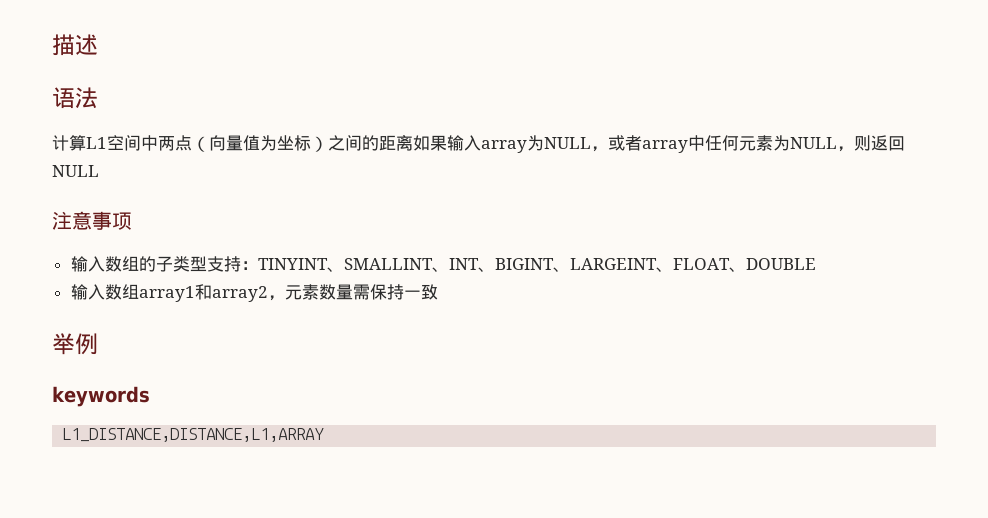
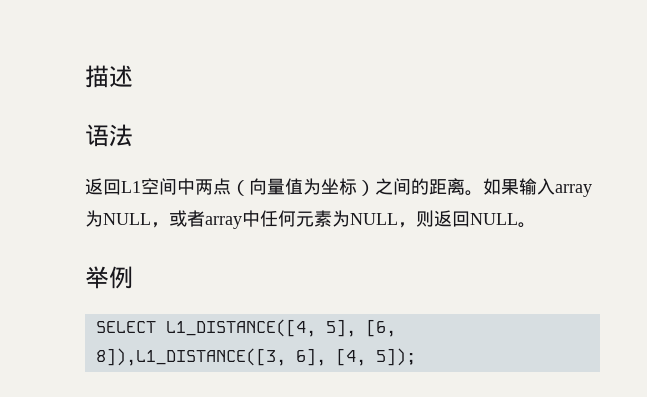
[52,135,86,151] 计算 -> [85,178,121,195] 返回
(413, 143) none -> [465,190,483,196] 。
[52,211,132,230] [70,256,816,272] [70,284,438,302] [52,333,98,355] [52,386,150,407] [62,428,325,442] // 注意事项 // 输入数组的子类型支持：TINYINT、SMALLINT、INT、BIGINT、LARGEINT、FLOAT、DOUBLE // 输入数组array1和array2，元素数量需保持一致 // 举例 // keywords // L1_DISTANCE,DISTANCE,L1,ARRAY -> [518,222,536,228] [85,266,133,289] [95,319,396,337] [95,348,416,366] 。 // 举例 // SELECT L1_DISTANCE([4, 5], [6, 8]),L1_DISTANCE([3, 6], [4, 5]);

